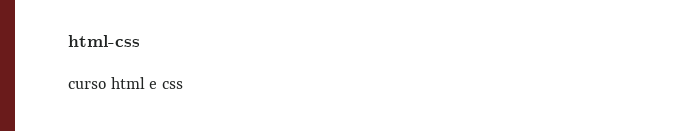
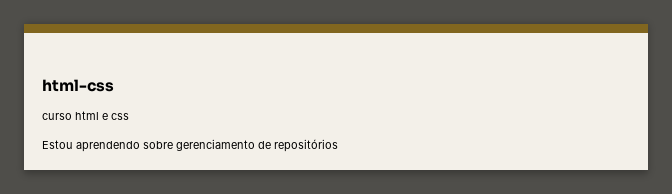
(184, 85) none -> [42,139,338,152] // Estou aprendendo sobre gerenciamento de repositórios

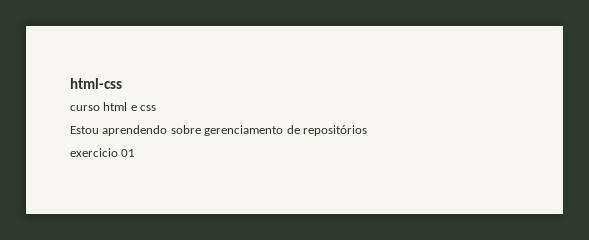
(338, 145) none -> [70,148,136,157] // exercicio 01

